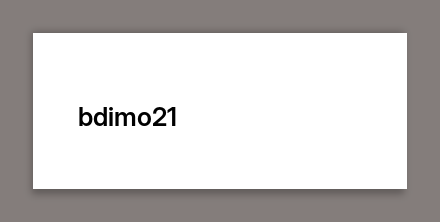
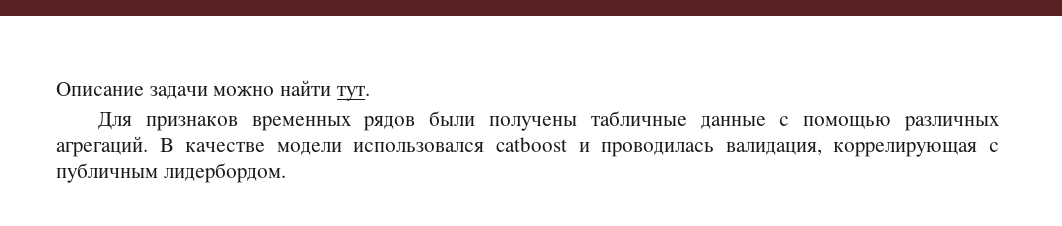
[78,107,177,126] bdimo21 -> [56,80,370,101] [98,111,999,131] [56,136,1000,157] [56,163,286,183] Описание задачи можно найти тут. // Для признаков временных рядов были получены табличные данные с помощью различных агрегаций. В качестве модели использовался catboost и проводилась валидация, коррелирующая с публичным лидербордом.

